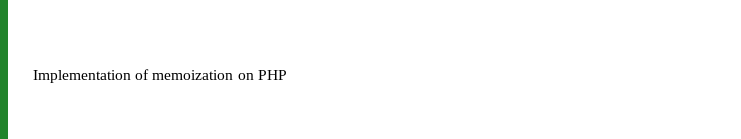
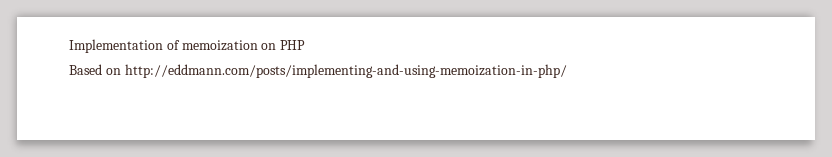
(287, 75) none -> [69,64,567,78] // Based on http://eddmann.com/posts/implementing-and-using-memoization-in-php/

